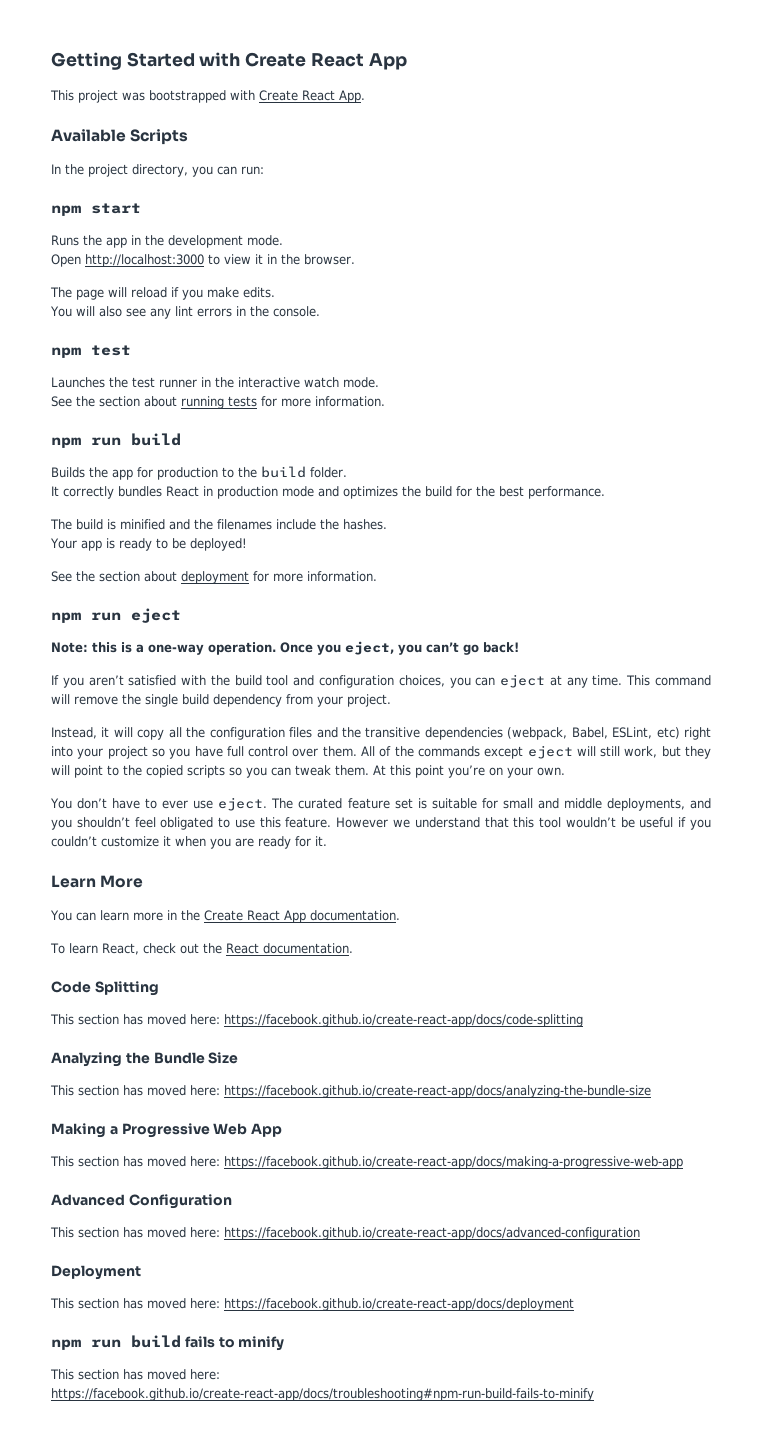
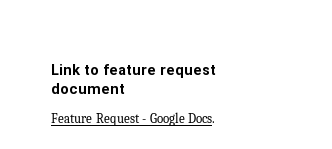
[51,52,407,70] [50,90,365,103] [51,129,189,145] [51,164,264,177] [51,203,141,216] [51,235,283,248] [51,254,355,267] [50,287,275,300] [50,306,320,319] [51,345,131,358] [51,377,379,388] [51,396,385,409] [51,433,181,448] [51,466,347,480] [51,486,605,499] [50,519,387,530] [50,538,247,551] [51,571,377,584] [51,608,181,623] [51,641,519,655] [51,674,712,688] [51,694,391,707] [51,727,711,740] [51,745,711,759] [51,765,565,778] [50,797,711,811] [51,817,712,830] [51,836,327,849] [51,875,144,888] [50,910,400,923] [50,943,353,955] [51,981,159,996] [50,1014,583,1027] [51,1052,239,1067] [50,1085,651,1098] [51,1123,283,1138] [50,1156,683,1169] [51,1194,232,1209] [50,1227,640,1240] [51,1265,141,1280] [50,1298,574,1311] [51,1335,285,1351] [50,1369,220,1380] [51,1388,594,1401] Getting Started with Create React App // This project was bootstrapped with Create React App. // Available Scripts // In the project directory, you can run: // npm start // Runs the app in the development mode. // Open http://localhost:3000 to view it in the browser. // The page will reload if you make edits. // You will also see any lint errors in the console. // npm test // Launches the test runner in the interactive watch mode. // See the section about running tests for more information. // npm run build // Builds the app for production to the build folder. // It correctly bundles React in production mode and optimizes the build for the best performance. // The build is minified and the filenames include the hashes. // Your app is ready to be deployed! // See the section about deployment for more information. // npm run eject // Note: this is a one-way operation. Once you eject, you can’t go back! // If you aren’t satisfied with the build tool and configuration choices, you can eject at any time. This command will remove the single build dependency from your project. // Instead, it will copy all the configuration files and the transitive dependencies (webpack, Babel, ESLint, etc) right into your project so you have full control over them. All of the commands except eject will still work, but they will point to the copied scripts so you can tweak them. At this point you’re on your own. // You don’t have to ever use eject. The curated feature set is suitable for small and middle deployments, and you shouldn’t feel obligated to use this feature. However we understand that this tool wouldn’t be useful if you couldn’t customize it when you are ready for it. // Learn More // You can learn more in the Create React App documentation. // To learn React, check out the React documentation. // Code Splitting // This section has moved here: https://facebook.github.io/create-react-app/docs/code-splitting // Analyzing the Bundle Size // This section has moved here: https://facebook.github.io/create-react-app/docs/analyzing-the-bundle-size // Making a Progressive Web App // This section has moved here: https://facebook.github.io/create-react-app/docs/making-a-progressive-web-app // Advanced Configuration // This section has moved here: https://facebook.github.io/create-react-app/docs/advanced-configuration // Deployment // This section has moved here: https://facebook.github.io/create-react-app/docs/deployment // npm run build fails to minify // This section has moved here: https://facebook.github.io/create-react-app/docs/troubleshooting#npm-run-build-fails-to-minify -> [51,64,216,78] [51,83,125,94] [51,112,216,126] Link to feature request document // Feature Request - Google Docs.

